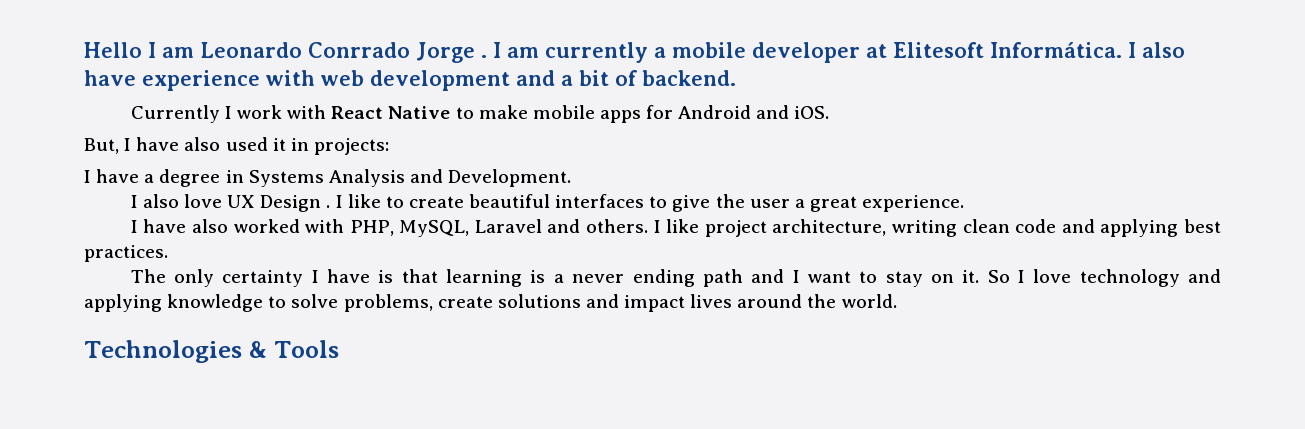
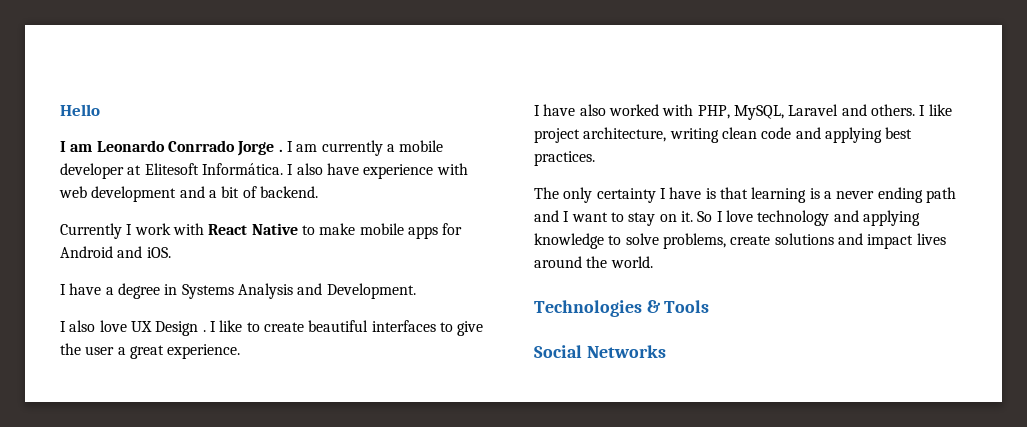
(142, 50) none -> (100, 110) //
[84,137,389,155] // But, I have also used it in projects: -> (171, 252) none
(339, 349) none -> [534,345,666,358] // Social Networks

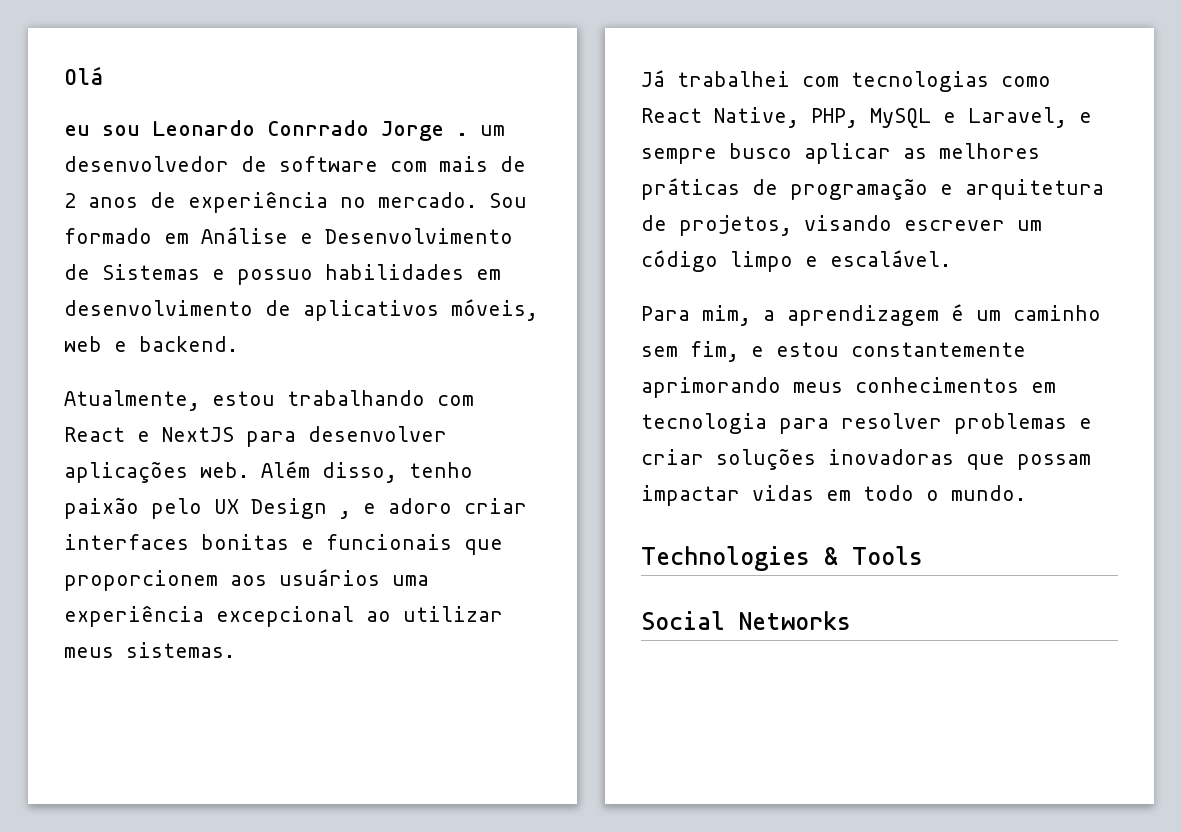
[60,104,100,116] [60,141,93,152] Hello // I am -> [64,66,104,85] [64,125,140,136] Olá // eu sou
[286,140,444,156] [60,163,468,179] [59,186,318,202] [60,223,463,239] [60,246,171,258] [60,283,416,299] [60,320,484,336] [60,343,241,359] [534,104,952,120] [534,127,913,143] [534,151,595,166] [534,187,956,203] [534,210,920,226] [534,233,946,249] [534,256,653,268] I am currently a mobile developer at Elitesoft Informática. I also have experience with web development and a bit of backend. // Currently I work with React Native to make mobile apps for Android and iOS. // I have a degree in Systems Analysis and Development. // I also love UX Design . I like to create beautiful interfaces to give the user a great experience. // I have also worked with PHP, MySQL, Laravel and others. I like project architecture, writing clean code and applying best practices. // The only certainty I have is that learning is a never ending path and I want to stay on it. So I love technology and applying knowledge to solve problems, create solutions and impact lives around the world. -> [480,125,505,136] [64,156,526,172] [64,192,527,213] [64,227,513,244] [64,264,501,285] [64,299,538,321] [64,336,238,352] [64,390,474,411] [64,426,447,447] [64,461,473,483] [64,497,527,519] [64,534,503,555] [64,569,429,591] [64,606,503,627] [64,642,235,658] [641,70,1051,92] [641,107,1092,128] [641,143,1040,164] [641,178,1104,200] [641,215,1042,236] [641,250,951,272] [641,304,1101,326] [641,341,1026,362] [641,377,1056,398] [641,413,1092,434] [641,448,1091,470] [641,485,1026,506] um desenvolvedor de software com mais de 2 anos de experiência no mercado. Sou formado em Análise e Desenvolvimento de Sistemas e possuo habilidades em desenvolvimento de aplicativos móveis, web e backend. // Atualmente, estou trabalhando com React e NextJS para desenvolver aplicações web. Além disso, tenho paixão pelo UX Design , e adoro criar interfaces bonitas e funcionais que proporcionem aos usuários uma experiência excepcional ao utilizar meus sistemas. // Já trabalhei com tecnologias como React Native, PHP, MySQL e Laravel, e sempre busco aplicar as melhores práticas de programação e arquitetura de projetos, visando escrever um código limpo e escalável. // Para mim, a aprendizagem é um caminho sem fim, e estou constantemente aprimorando meus conhecimentos em tecnologia para resolver problemas e criar soluções inovadoras que possam impactar vidas em todo o mundo.

